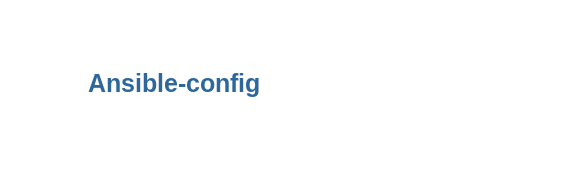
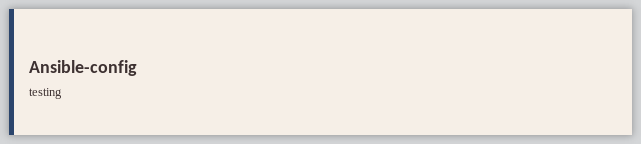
(260, 85) none -> [29,88,62,99] // testing

